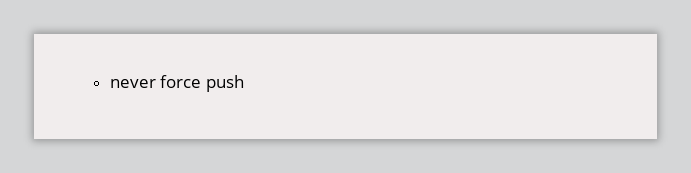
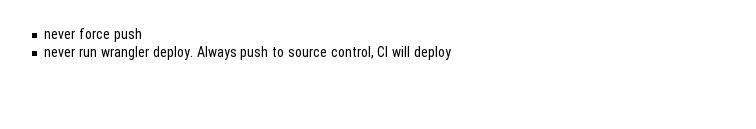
(244, 83) none -> [44,46,451,60] // never run wrangler deploy. Always push to source control, CI will deploy

